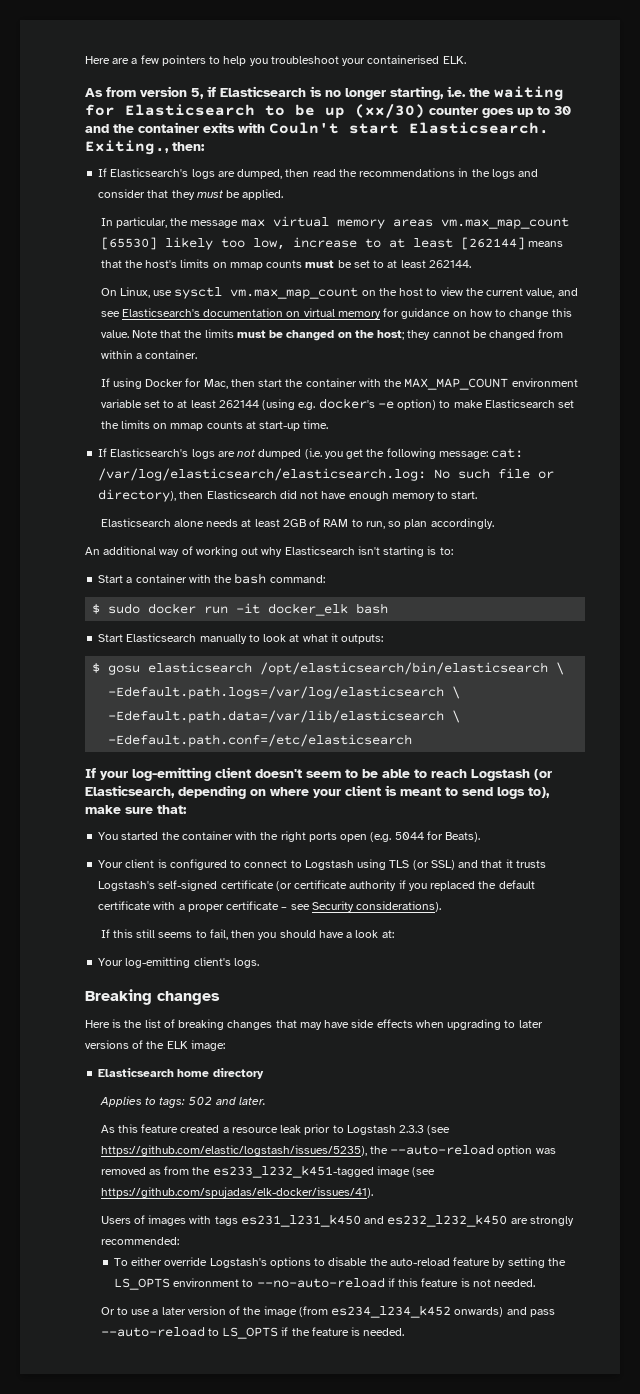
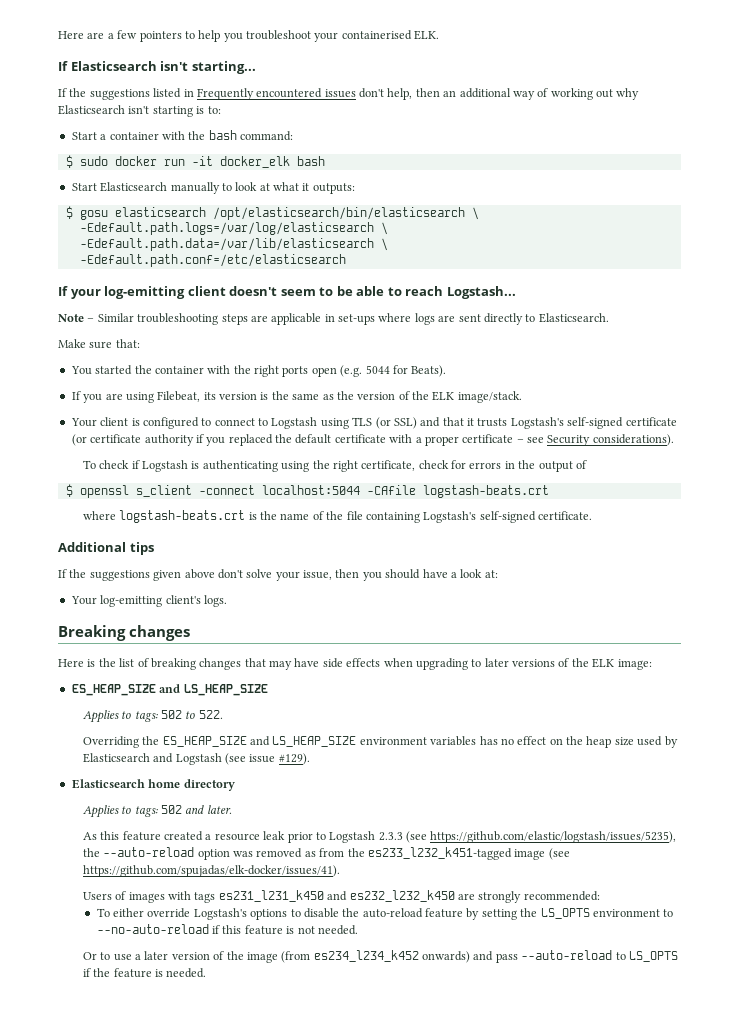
[85,86,564,101] [85,104,571,119] [85,122,549,134] [85,140,205,155] [98,168,539,179] [98,189,284,200] [100,216,569,229] [100,237,563,250] [100,259,471,270] [100,287,578,299] [100,308,572,319] [100,329,564,341] [100,350,198,359] [100,378,578,390] [100,398,575,410] [100,420,329,431] [98,448,524,459] [98,468,555,481] [98,489,478,502] [100,518,494,529] [85,547,100,555] As from version 5, if Elasticsearch is no longer starting, i.e. the waiting for Elasticsearch to be up (xx/30) counter goes up to 30 and the container exits with Couln't start Elasticsearch. Exiting., then: // If Elasticsearch's logs are dumped, then read the recommendations in the logs and consider that they must be applied. // In particular, the message max virtual memory areas vm.max_map_count [65530] likely too low, increase to at least [262144] means that the host's limits on mmap counts must be set to at least 262144. // On Linux, use sysctl vm.max_map_count on the host to view the current value, and see Elasticsearch's documentation on virtual memory for guidance on how to change this value. Note that the limits must be changed on the host; they cannot be changed from within a container. // If using Docker for Mac, then start the container with the MAX_MAP_COUNT environment variable set to at least 262144 (using e.g. docker's -e option) to make Elasticsearch set the limits on mmap counts at start-up time. // If Elasticsearch's logs are not dumped (i.e. you get the following message: cat: /var/log/elasticsearch/elasticsearch.log: No such file or directory), then Elasticsearch did not have enough memory to start. // Elasticsearch alone needs at least 2GB of RAM to run, so plan accordingly. // An -> [58,61,256,74] [58,88,457,100] If Elasticsearch isn't starting... // If the suggestions listed in Frequently encountered issues don't help, then an
[471,769,552,781] [85,785,550,799] [85,805,121,814] Logstash (or Elasticsearch, depending on where your client is meant to send logs to), make -> [446,286,516,299] [58,313,609,325] [58,339,86,348] Logstash... // Note – Similar troubleshooting steps are applicable in set-ups where logs are sent directly to Elasticsearch. // Make
(481, 837) none -> [71,391,522,403] // If you are using Filebeat, its version is the same as the version of the ELK image/stack.
[100,929,228,940] If this still seems to fail, -> [82,460,587,472] [65,484,549,498] [82,510,593,523] [58,542,154,555] [58,569,332,581] To check if Logstash is authenticating using the right certificate, check for errors in the output of // $ openssl s_client -connect localhost:5044 -CAfile logstash-beats.crt // where logstash-beats.crt is the name of the file containing Logstash's self-signed certificate. // Additional tips // If the suggestions given above don't solve your issue,
(225, 1045) none -> [71,684,268,696] [82,710,223,723] [82,736,678,748] [82,753,310,765] // ES_HEAP_SIZE and LS_HEAP_SIZE // Applies to tags: 502 to 522. // Overriding the ES_HEAP_SIZE and LS_HEAP_SIZE environment variables has no effect on the heap size used by Elasticsearch and Logstash (see issue #129).

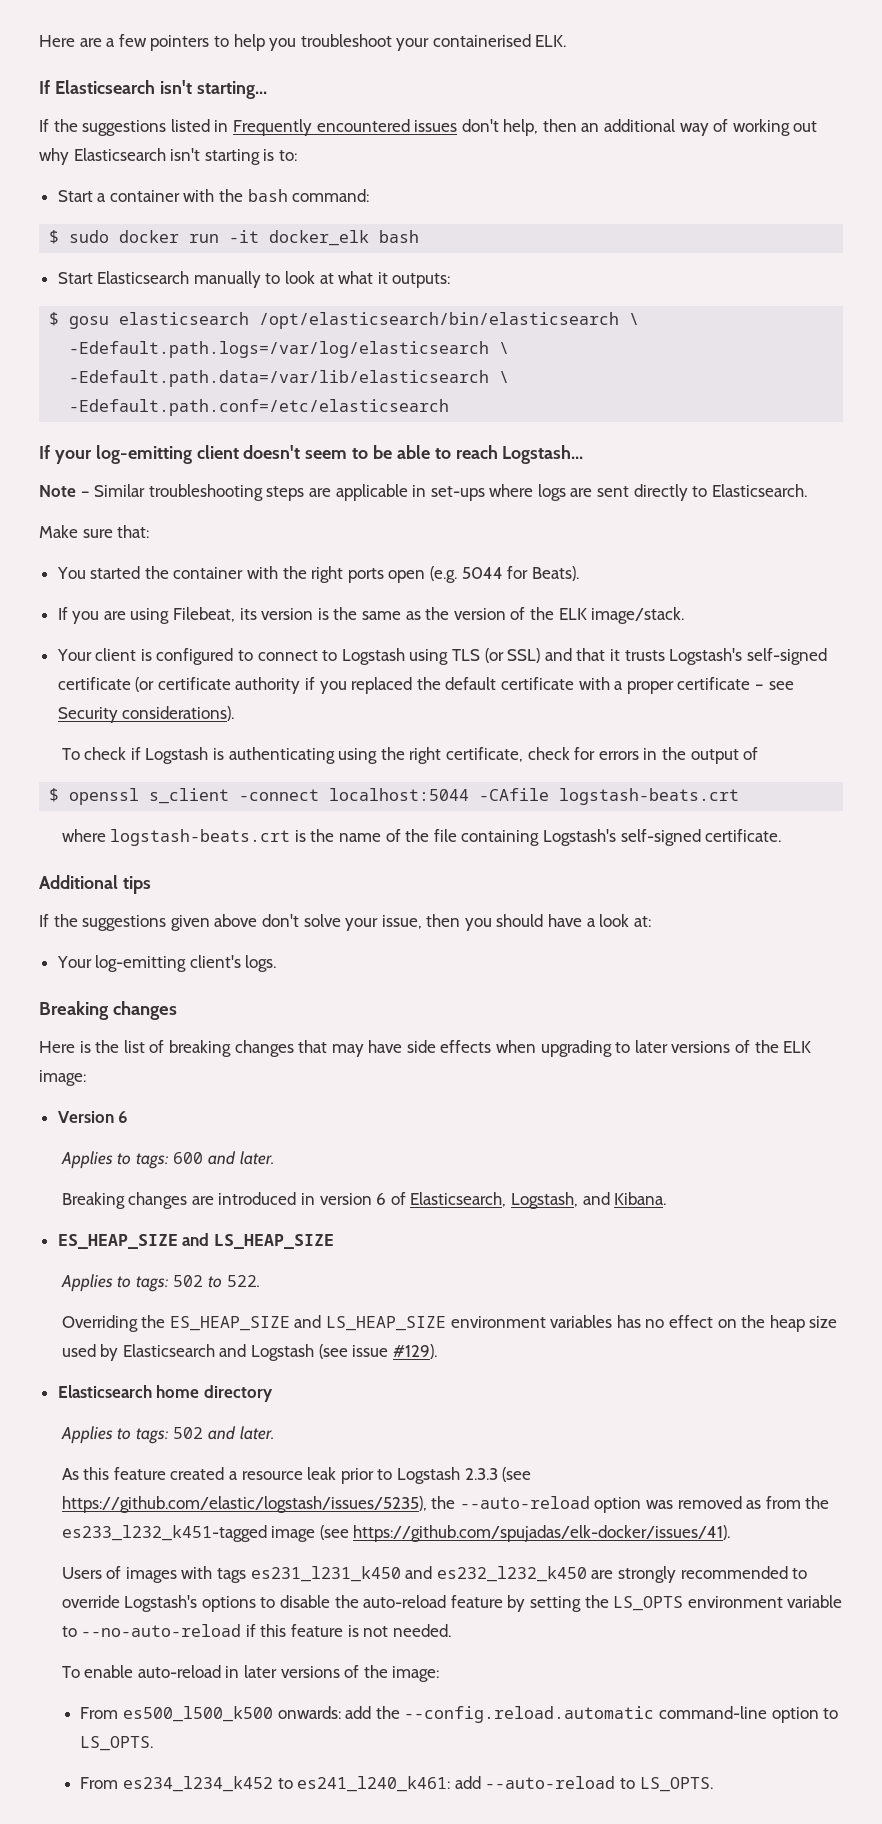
(652, 664) none -> [57,1111,129,1123] [60,1151,275,1169] [61,1192,667,1209] // Version 6 // Applies to tags: 600 and later. // Breaking changes are introduced in version 6 of Elasticsearch, Logstash, and Kibana.
[523,891,600,901] [96,908,145,917] recommended: // To either -> [680,1566,808,1579] recommended to
(660, 913) none -> [787,1595,843,1608] variable
[82,950,678,963] [82,968,207,978] Or to use a later version of the image (from es234_l234_k452 onwards) and pass --auto-reload to LS_OPTS if the feature is needed. -> [61,1665,440,1682] [80,1706,839,1723] [80,1736,154,1751] [80,1776,713,1792] To enable auto-reload in later versions of the image: // From es500_l500_k500 onwards: add the --config.reload.automatic command-line option to LS_OPTS. // From es234_l234_k452 to es241_l240_k461: add --auto-reload to LS_OPTS.

